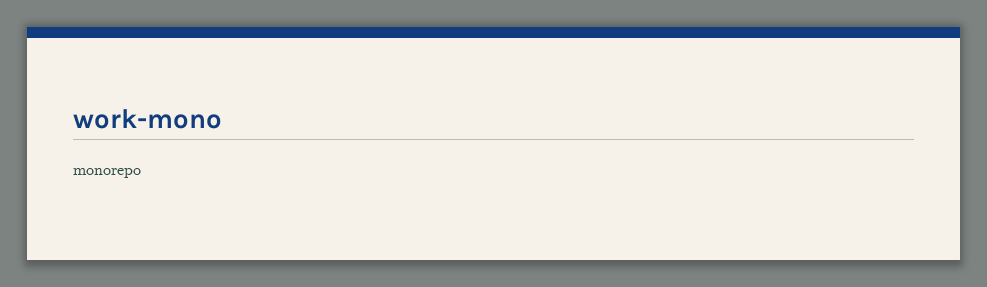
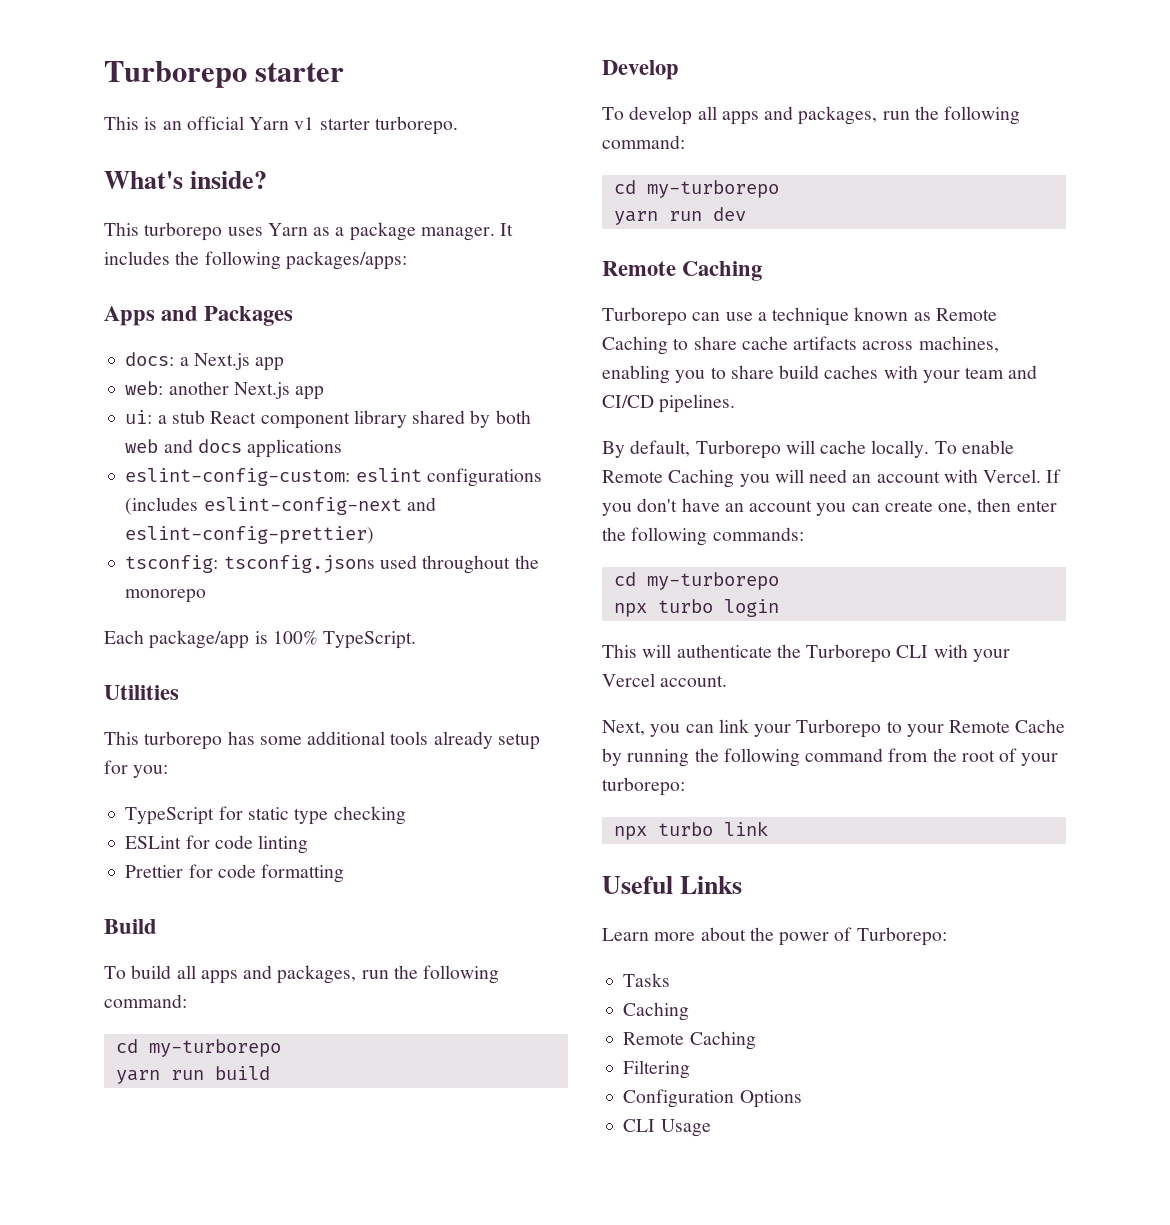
[73,109,222,129] [73,168,141,178] work-mono // monorepo -> [104,61,345,88] [104,116,458,135] [104,171,268,189] [104,222,514,241] [104,251,407,270] [104,306,294,326] [125,352,285,371] [125,381,325,400] [125,410,531,429] [125,439,343,458] [125,468,542,487] [125,497,436,515] [125,526,375,544] [125,555,539,574] [125,589,207,603] [104,630,417,649] [104,685,179,700] [104,731,540,750] [104,760,169,778] [125,806,406,825] [125,835,309,854] [125,864,345,883] [104,919,157,934] [104,965,500,984] [104,994,187,1008] [115,1039,281,1057] [115,1066,270,1084] [602,60,679,80] [602,106,1021,125] [602,135,685,149] [613,180,779,198] [613,207,746,225] [602,261,763,281] [602,307,997,326] [602,336,999,355] [602,365,1038,384] [602,394,736,413] [602,440,1014,459] [602,469,1062,488] [602,498,1057,516] [602,527,804,546] [613,572,779,590] [613,599,779,617] [602,644,1010,663] [602,673,728,687] [602,719,1066,738] [602,748,1059,767] [602,777,685,796] [613,821,768,840] [602,876,743,894] [602,927,947,946] [623,973,671,987] [623,1002,690,1021] [623,1031,756,1050] [623,1060,691,1079] [623,1089,802,1108] [623,1119,711,1137] Turborepo starter // This is an official Yarn v1 starter turborepo. // What's inside? // This turborepo uses Yarn as a package manager. It includes the following packages/apps: // Apps and Packages // docs: a Next.js app // web: another Next.js app // ui: a stub React component library shared by both web and docs applications // eslint-config-custom: eslint configurations (includes eslint-config-next and eslint-config-prettier) // tsconfig: tsconfig.jsons used throughout the monorepo // Each package/app is 100% TypeScript. // Utilities // This turborepo has some additional tools already setup for you: // TypeScript for static type checking // ESLint for code linting // Prettier for code formatting // Build // To build all apps and packages, run the following command: // cd my-turborepo // yarn run build // Develop // To develop all apps and packages, run the following command: // cd my-turborepo // yarn run dev // Remote Caching // Turborepo can use a technique known as Remote Caching to share cache artifacts across machines, enabling you to share build caches with your team and CI/CD pipelines. // By default, Turborepo will cache locally. To enable Remote Caching you will need an account with Vercel. If you don't have an account you can create one, then enter the following commands: // cd my-turborepo // npx turbo login // This will authenticate the Turborepo CLI with your Vercel account. // Next, you can link your Turborepo to your Remote Cache by running the following command from the root of your turborepo: // npx turbo link // Useful Links // Learn more about the power of Turborepo: // Tasks // Caching // Remote Caching // Filtering // Configuration Options // CLI Usage

